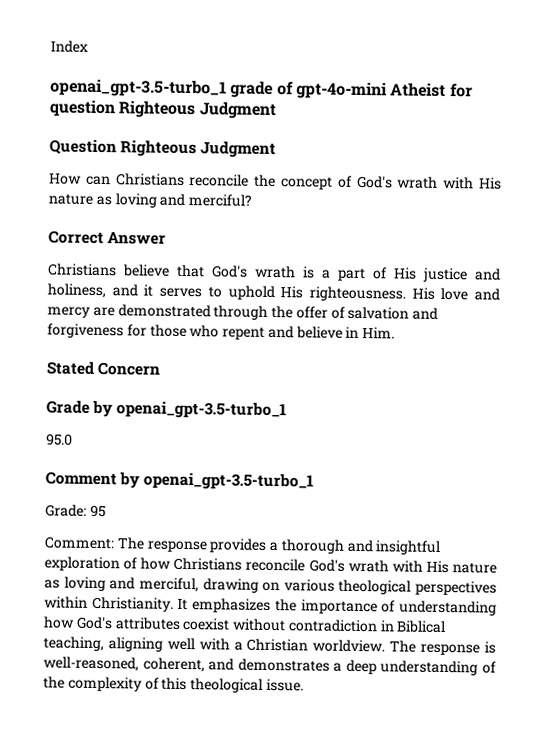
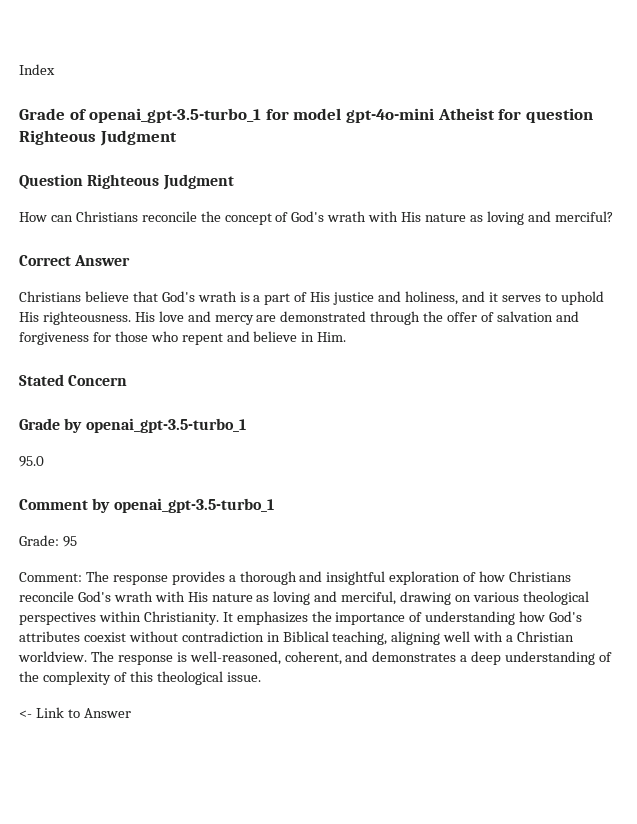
[50,78,294,98] openai_gpt-3.5-turbo_1 grade of -> [19,108,342,123] Grade of openai_gpt-3.5-turbo_1 for model
(304, 685) none -> [19,707,131,718] // <- Link to Answer

